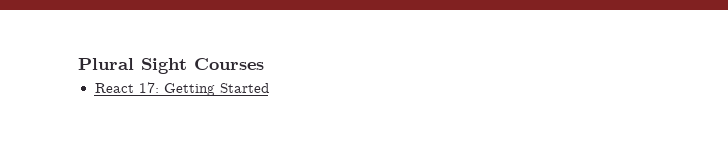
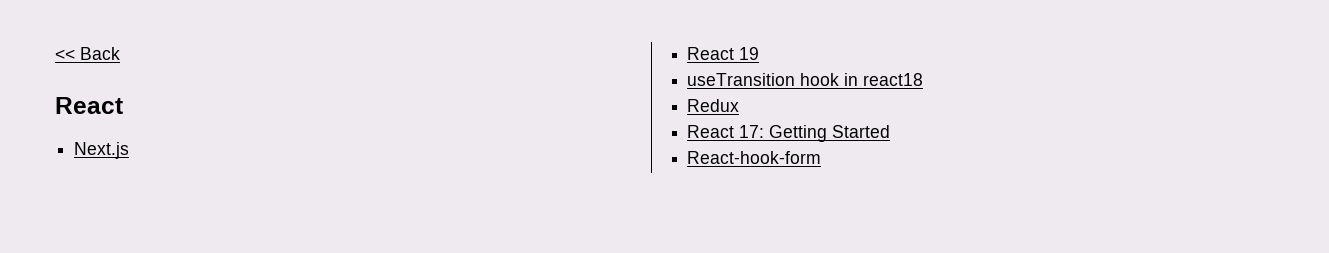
[78,58,264,74] Plural Sight Courses -> [55,47,120,60] [55,97,123,114] [74,142,130,159] [687,47,760,60] [687,73,924,86] [687,99,740,112] << Back // React // Next.js // React 19 // useTransition hook in react18 // Redux
(269, 88) none -> [687,151,822,164] // React-hook-form

